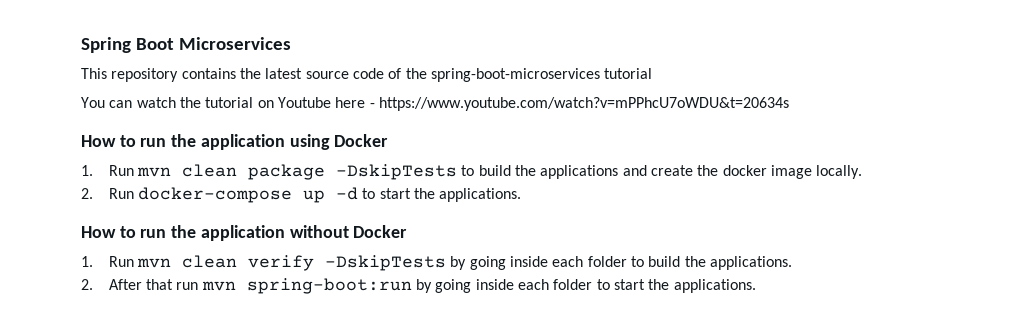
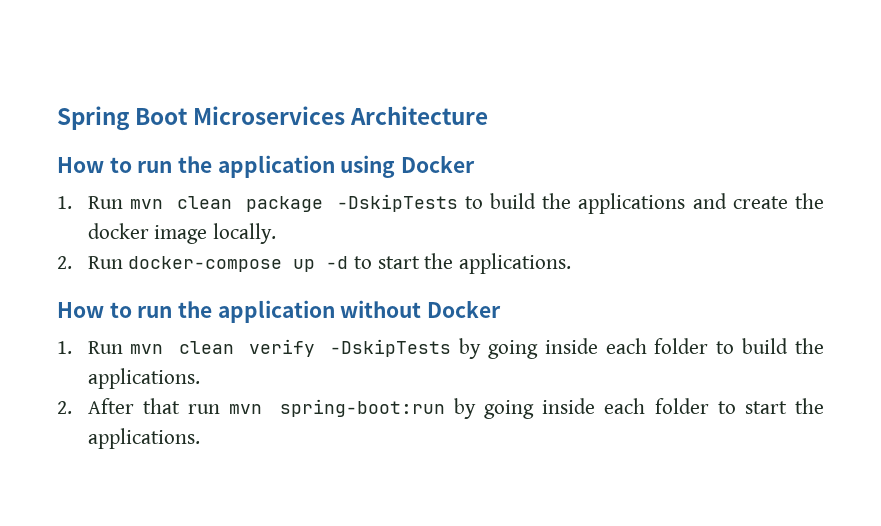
[81,68,653,82] [81,97,789,111] // This repository contains the latest source code of the spring-boot-microservices tutorial // You can watch the tutorial on Youtube here - https://www.youtube.com/watch?v=mPPhcU7oWDU&t=20634s -> [350,106,489,125] Architecture

